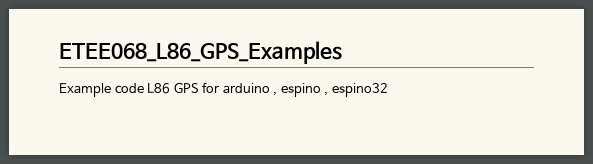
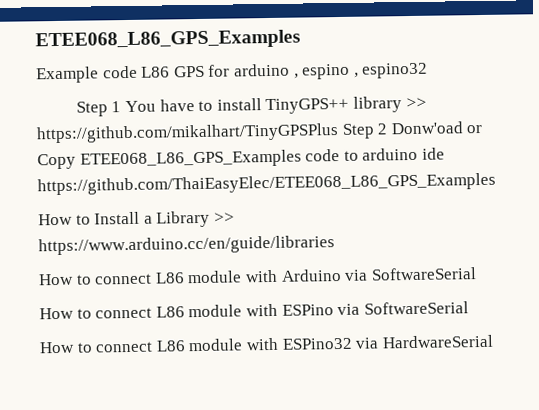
(388, 90) none -> [75,96,427,117] [36,121,484,144] [37,147,445,170] [37,172,496,196] [38,210,235,228] [38,235,335,256] [38,267,477,286] [39,301,469,320] [39,334,494,354] // Step 1 You have to install TinyGPS++ library >> https://github.com/mikalhart/TinyGPSPlus Step 2 Donw'oad or Copy ETEE068_L86_GPS_Examples code to arduino ide https://github.com/ThaiEasyElec/ETEE068_L86_GPS_Examples // How to Install a Library >> https://www.arduino.cc/en/guide/libraries // How to connect L86 module with Arduino via SoftwareSerial // How to connect L86 module with ESPino via SoftwareSerial // How to connect L86 module with ESPino32 via HardwareSerial

